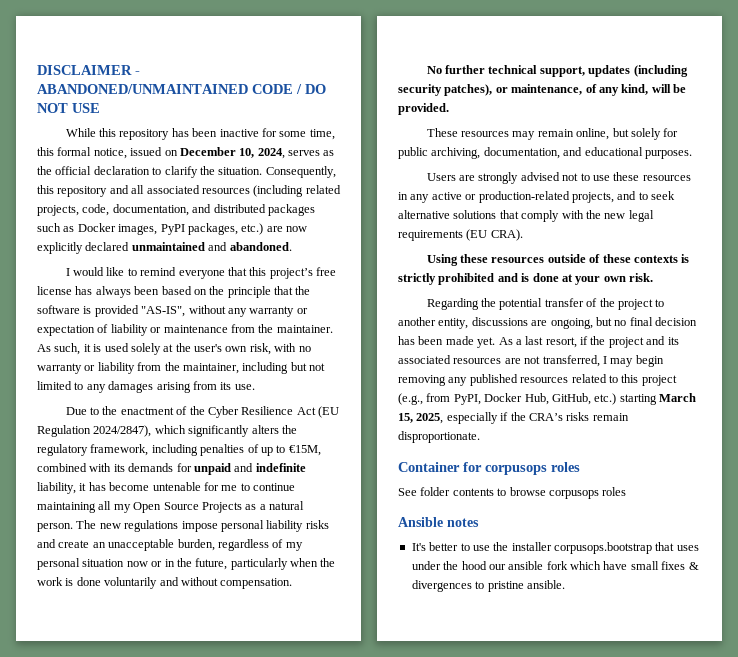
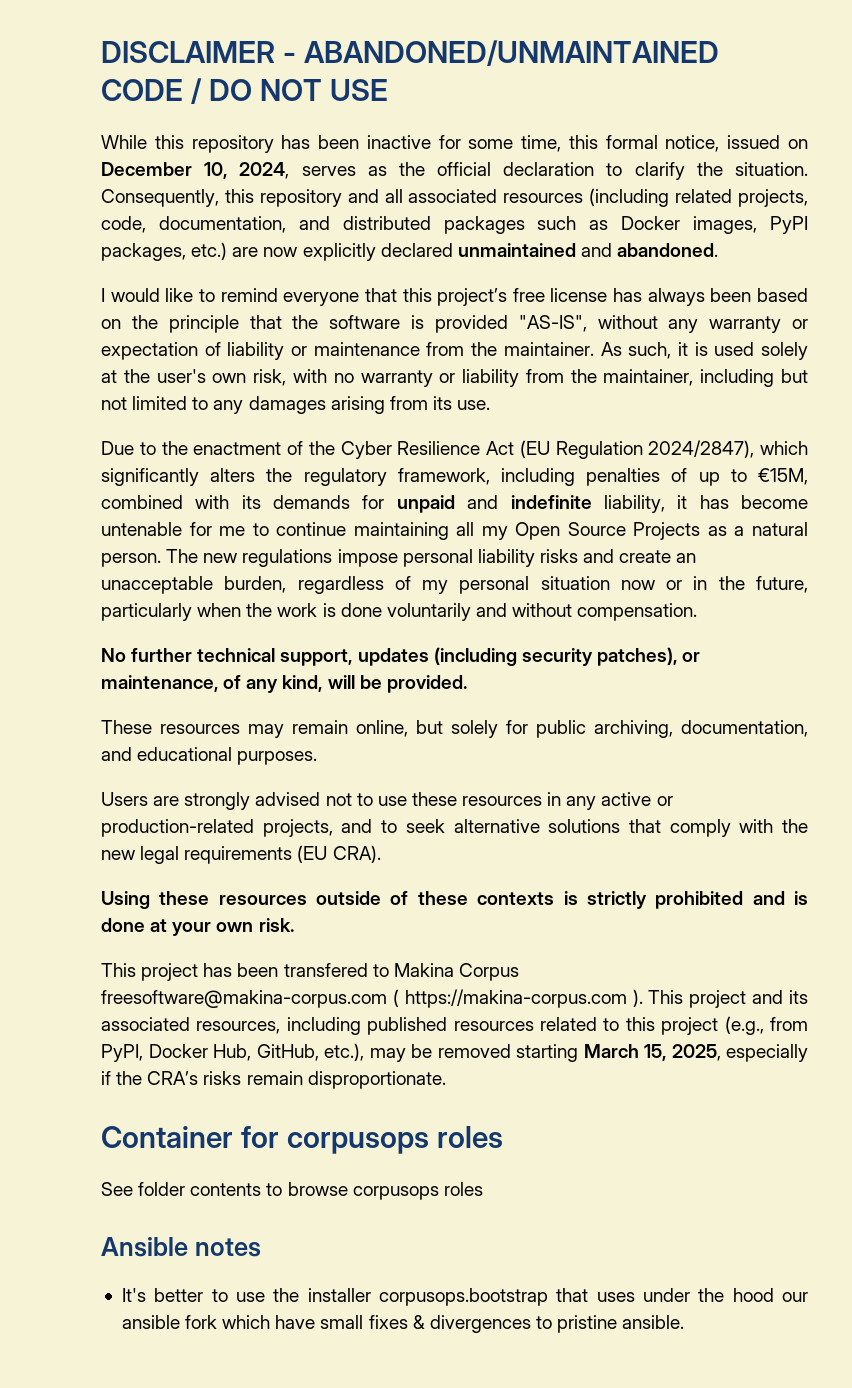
[426,298,665,310] [398,317,697,329] [398,336,679,348] [398,355,664,367] [398,375,468,386] Regarding the potential transfer of the project to another entity, discussions are ongoing, but no final decision has been made yet. As a last resort, if the project and its associated resources are not transferred, I may begin removing any -> [101,963,519,981] [101,989,809,1008] [101,1017,361,1035] This project has been transfered to Makina Corpus freesoftware@makina-corpus.com ( https://makina-corpus.com ). This project and its associated resources, including
[594,393,617,405] etc.) -> [324,1043,511,1062] etc.), may be removed

